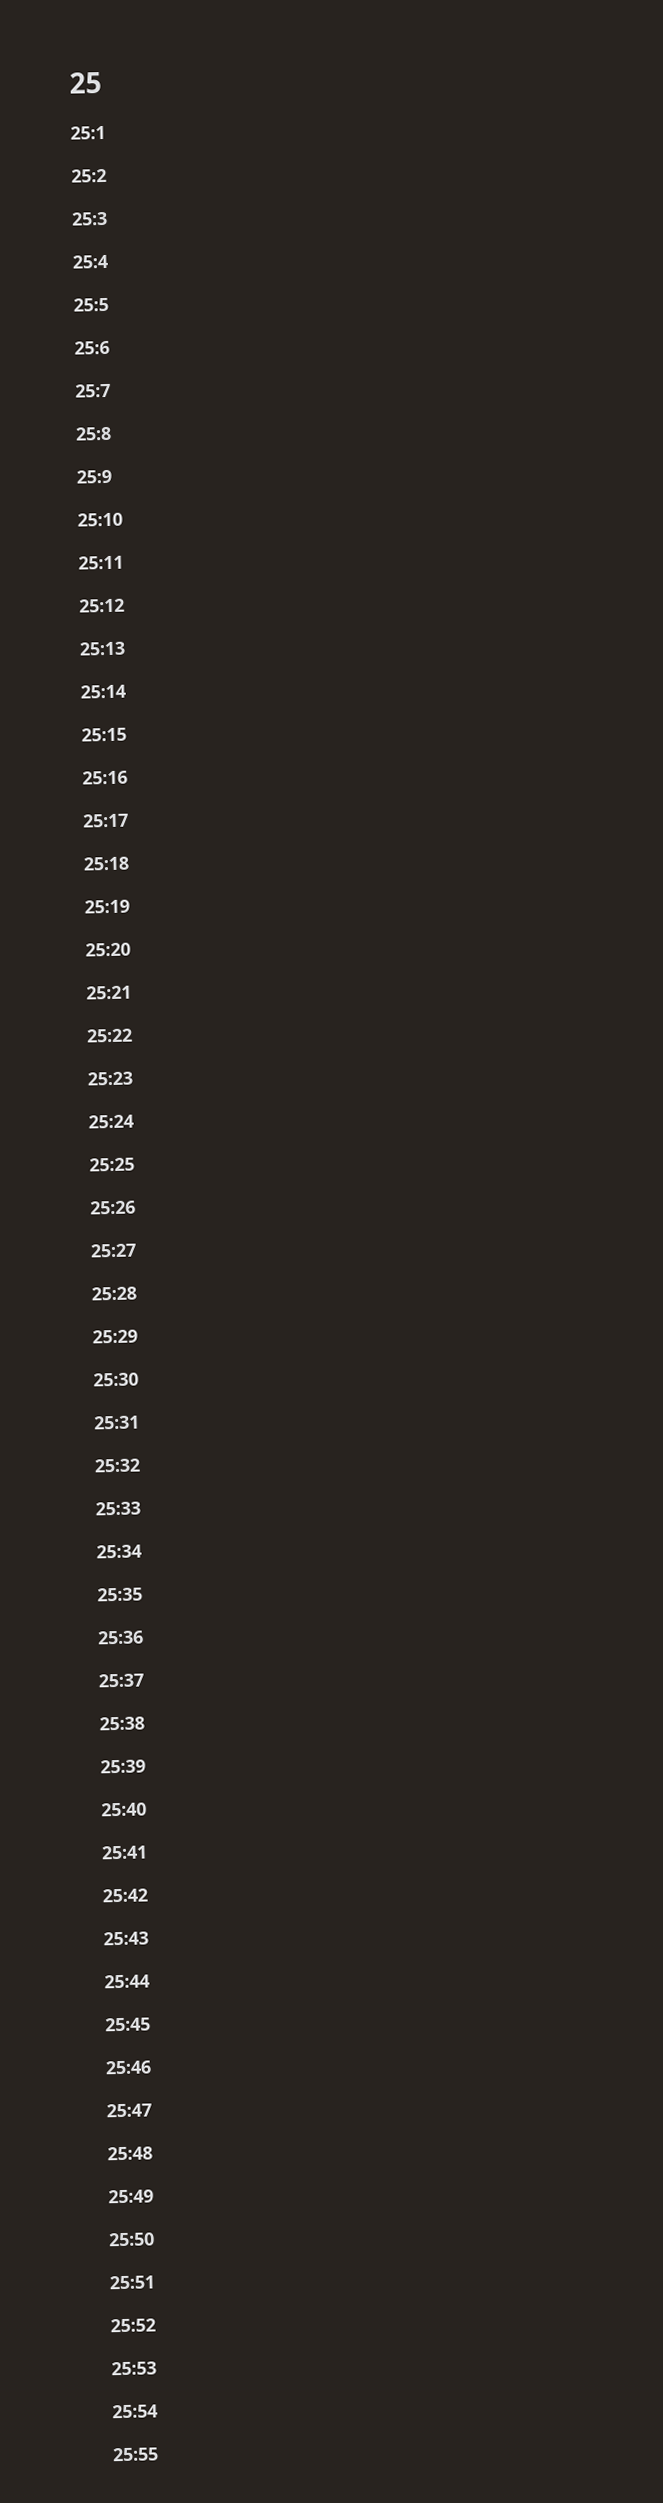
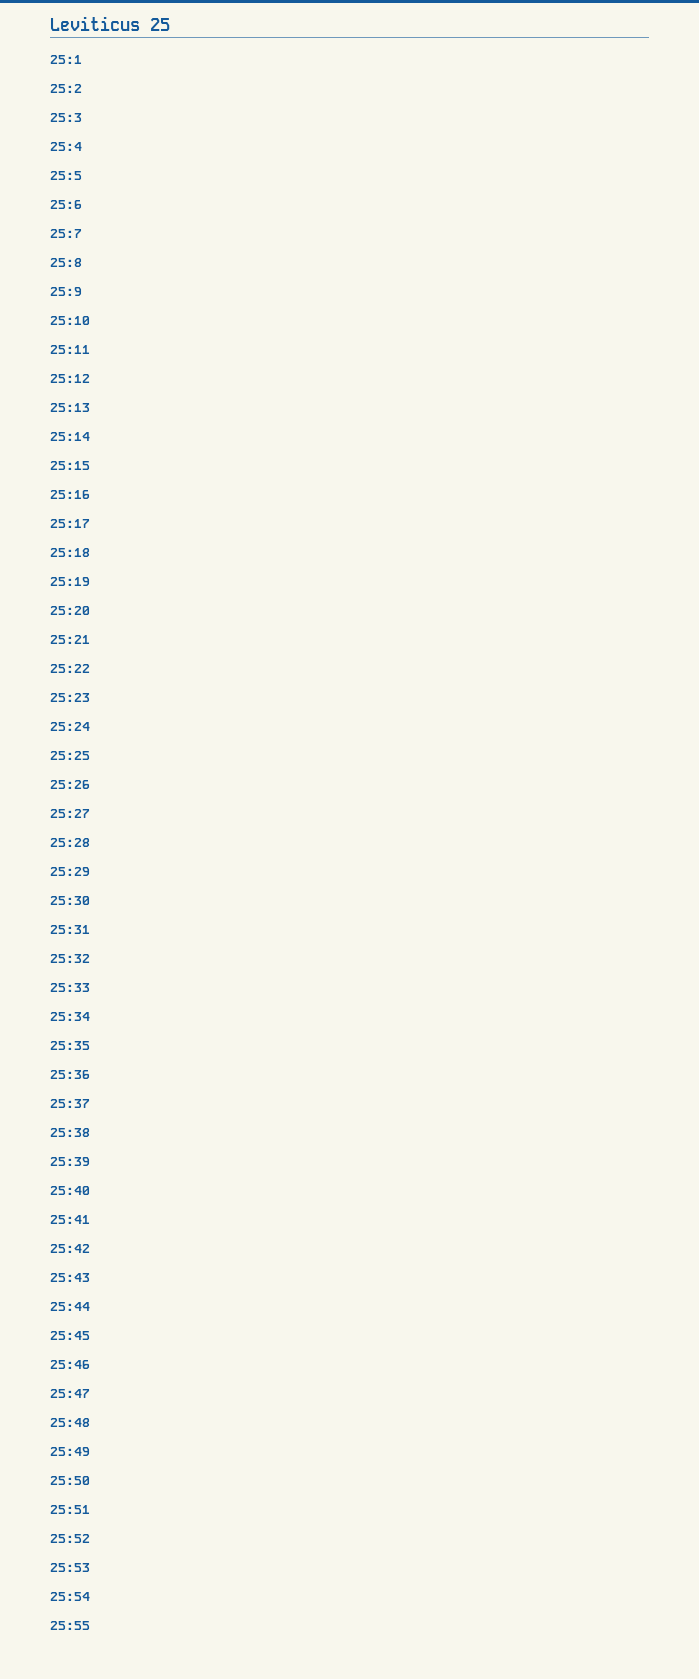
(69, 83) none -> [50,16,140,31] Leviticus

